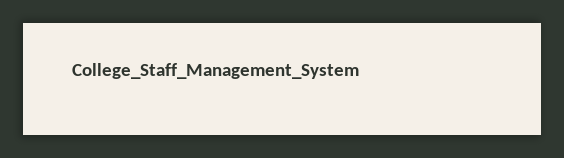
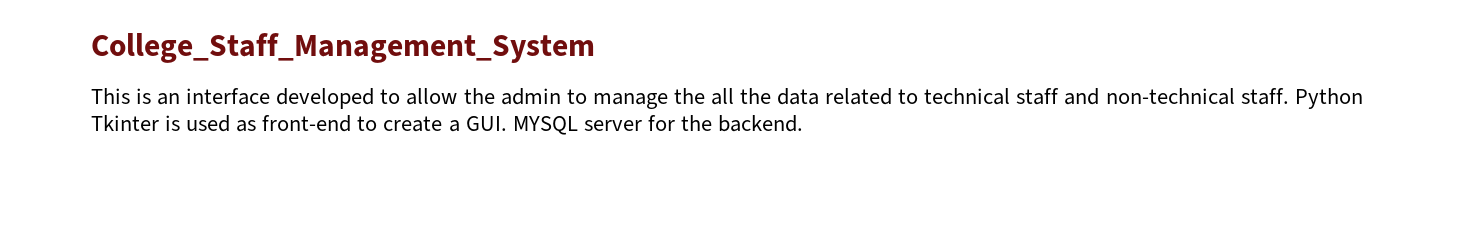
(359, 71) none -> [91,88,1363,109] [91,115,803,135] // This is an interface developed to allow the admin to manage the all the data related to technical staff and non-technical staff. Python Tkinter is used as front-end to create a GUI. MYSQL server for the backend.

